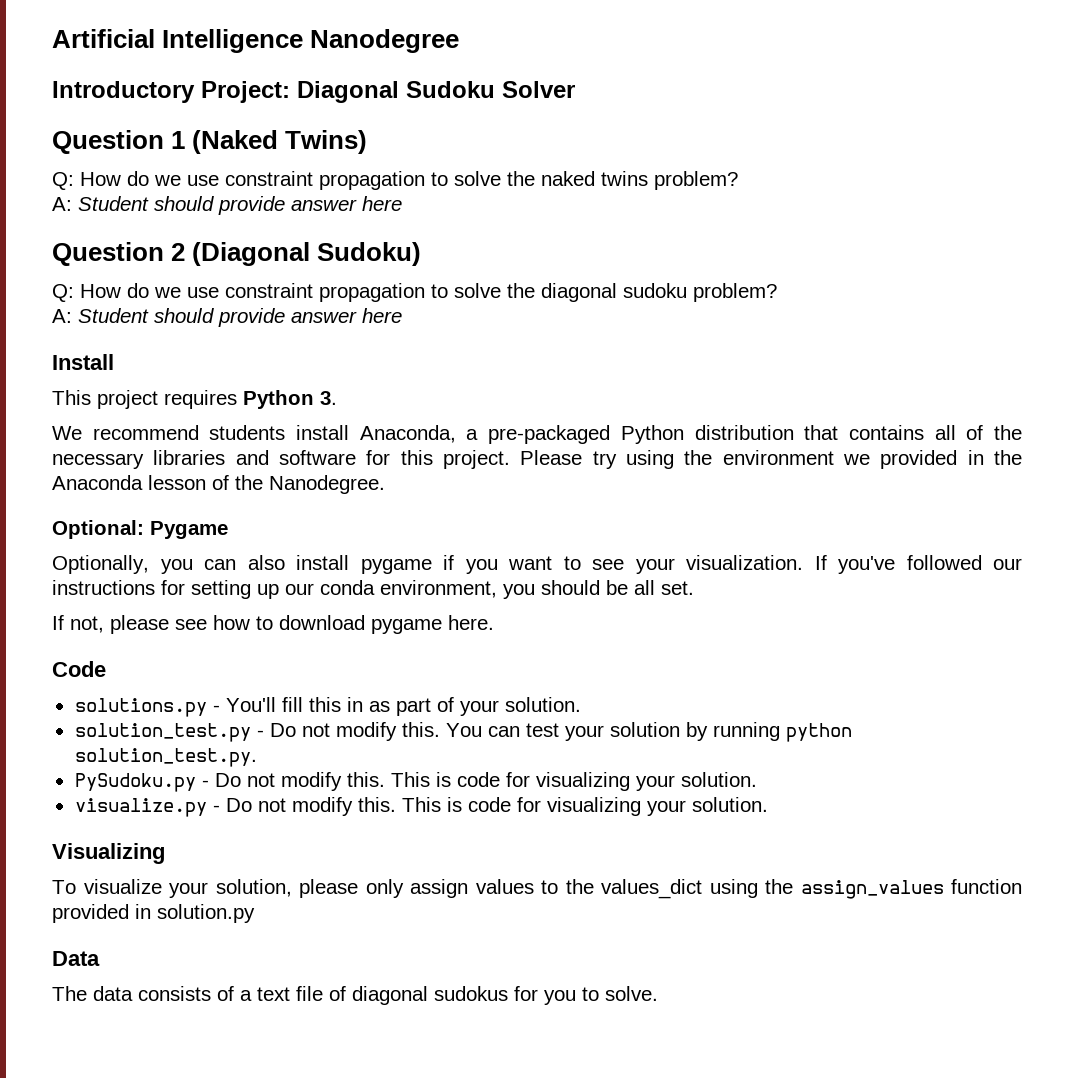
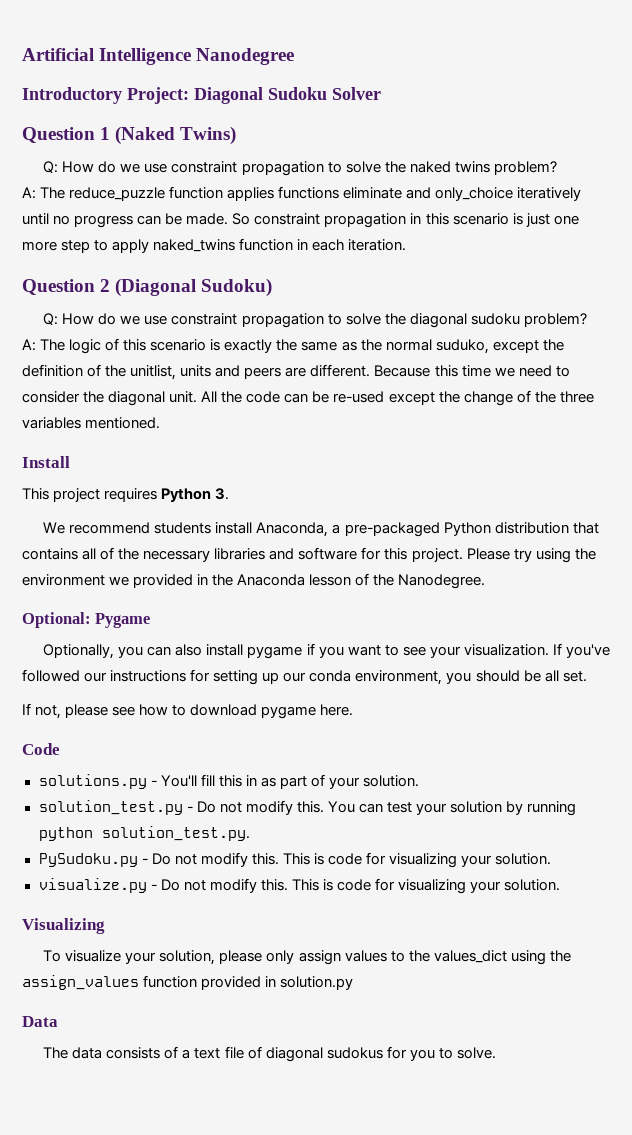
[78,196,402,215] Student should provide answer here -> [40,186,582,201] [22,213,579,228] [22,238,407,253] The reduce_puzzle function applies functions eliminate and only_choice iteratively until no progress can be made. So constraint propagation in this scenario is just one more step to apply naked_twins function in each iteration.
[78,308,402,327] Student should provide answer here -> [40,338,564,354] [22,364,570,380] [22,390,594,406] [22,417,161,429] The logic of this scenario is exactly the same as the normal suduko, except the definition of the unitlist, units and peers are different. Because this time we need to consider the diagonal unit. All the code can be re-used except the change of the three variables mentioned.

